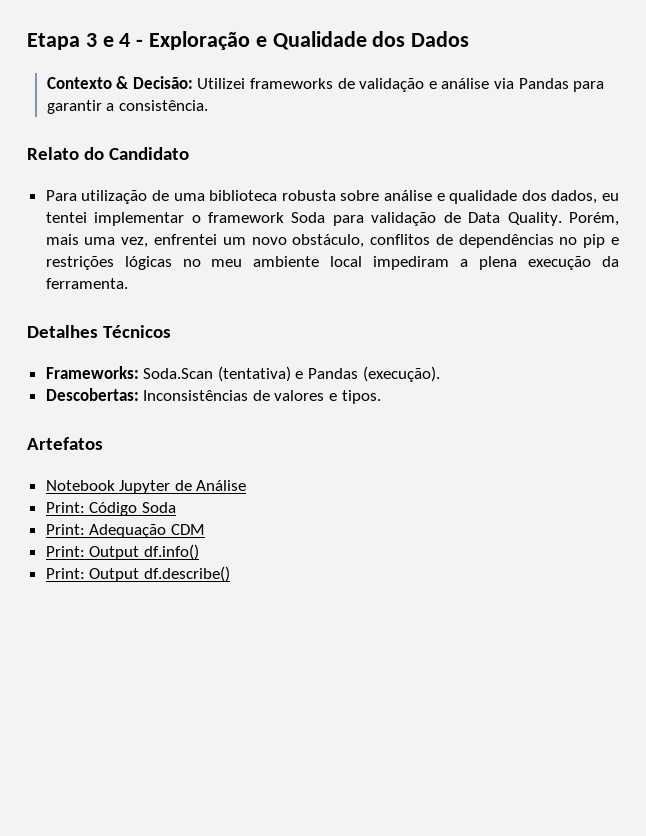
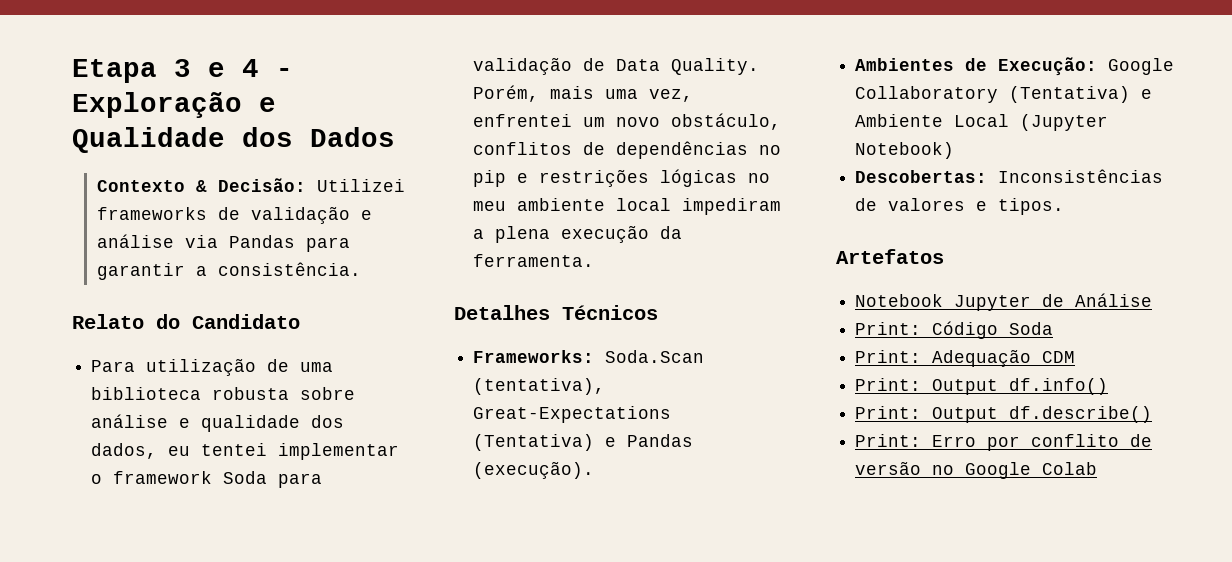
[217,366,291,382] (tentativa) -> [473,378,606,395] [473,406,672,423] [473,434,595,451] (tentativa), Great-Expectations (Tentativa)
(440, 374) none -> [855,57,1175,76] [855,86,1153,103] [855,114,1109,131] [855,142,955,159] // Ambientes de Execução: Google Collaboratory (Tentativa) e Ambiente Local (Jupyter Notebook)
(230, 574) none -> [855,434,1153,451] [855,461,1098,479] // Print: Erro por conflito de versão no Google Colab

